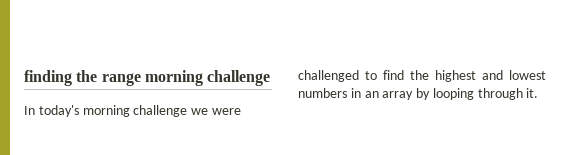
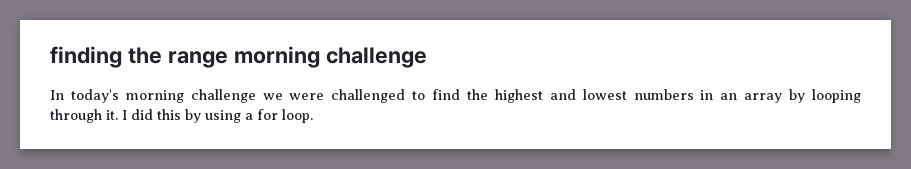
(539, 93) none -> [122,109,313,123] I did this by using a for loop.

